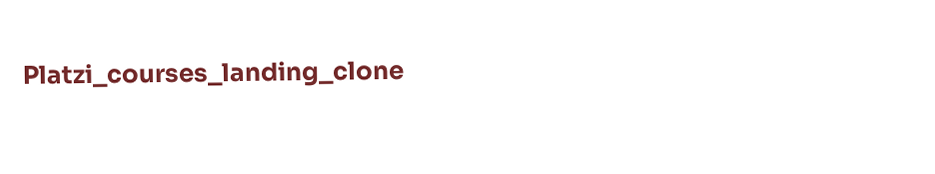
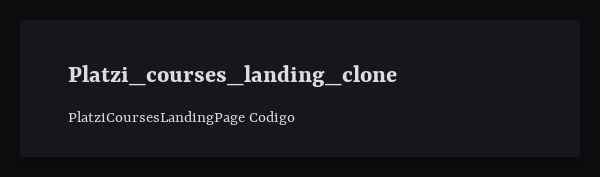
(404, 74) none -> [68,111,296,125] // PlatziCoursesLandingPage Codigo

